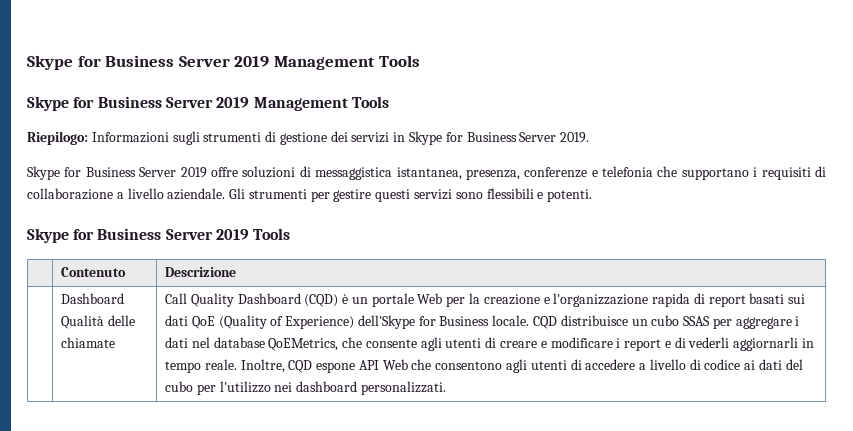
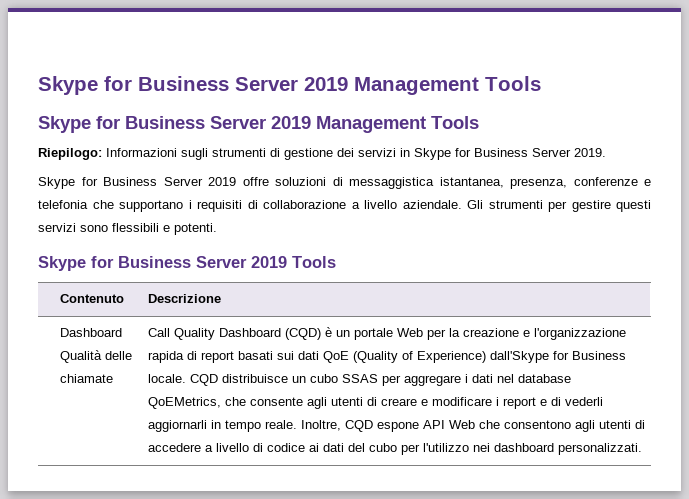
[357,315,415,329] dell'Skype -> [490,351,550,363] dall'Skype

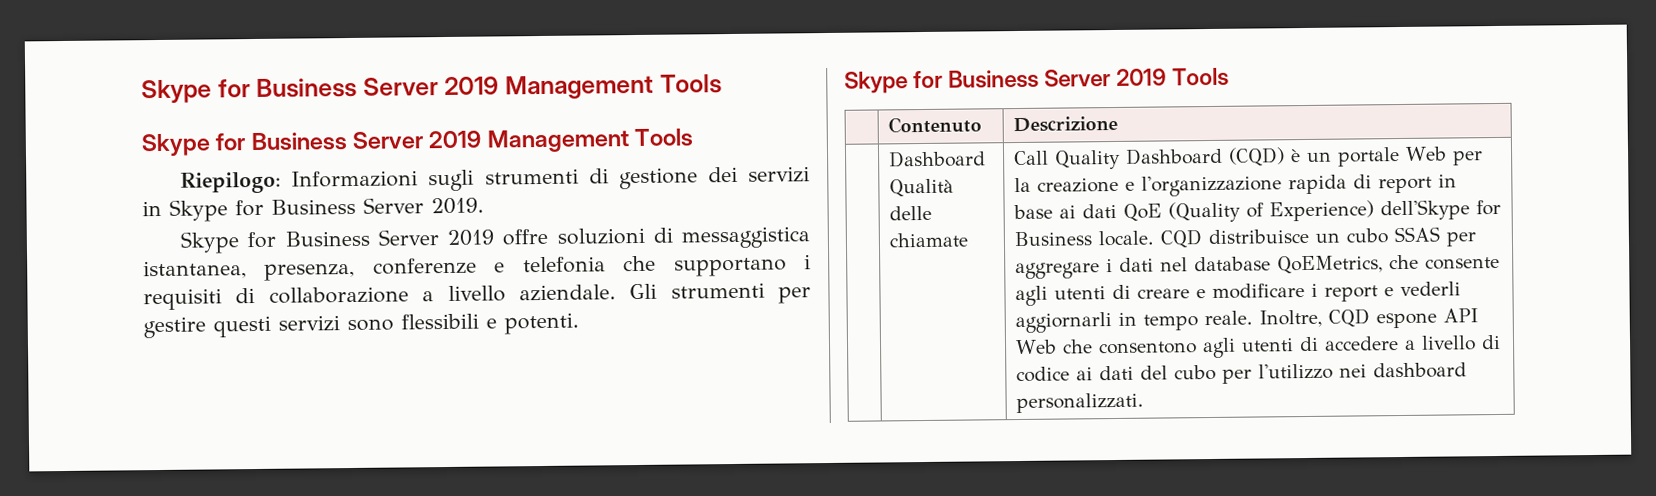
[238,351,295,360] basati sui -> [1438,174,1458,188] [1013,204,1077,220] in base ai
[490,351,550,363] dall'Skype -> [1380,199,1471,221] dell'Skype
[551,397,562,406] di -> (1395, 292) none

